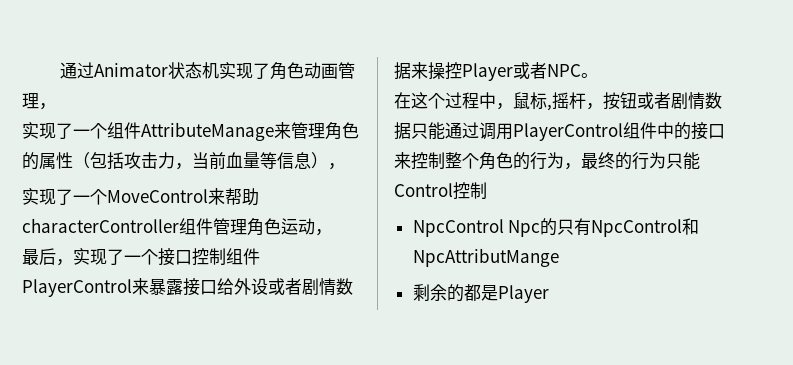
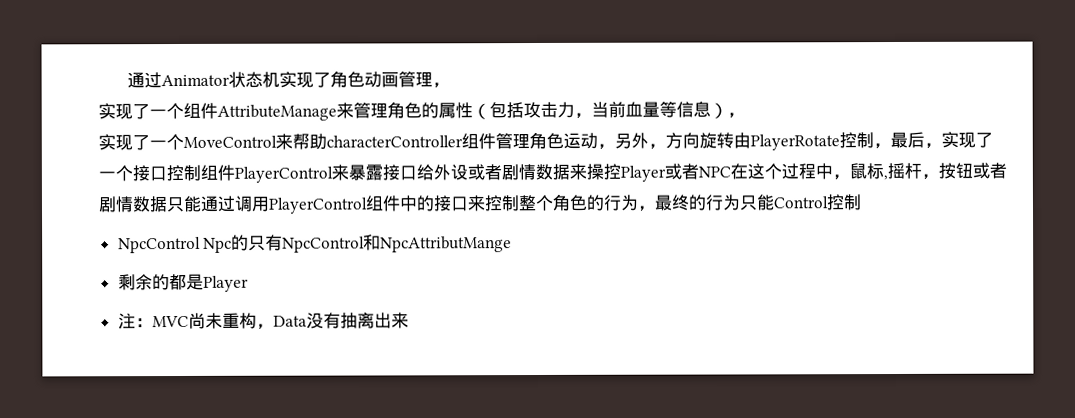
(332, 232) // -> [614,132,891,151] 另外，方向旋转由PlayerRotate控制，
[581,73,598,78] 。 // -> (731, 172) none
(549, 294) none -> [117,312,409,330] // 注：MVC尚未重构，Data没有抽离出来

